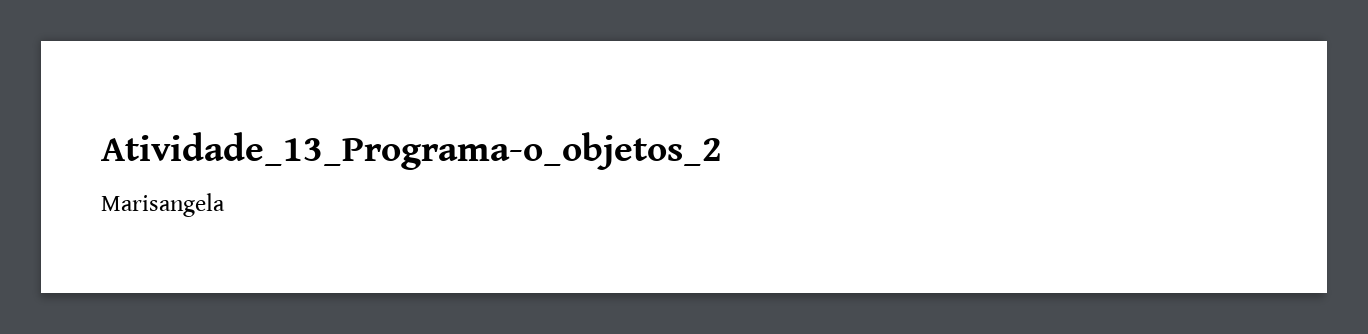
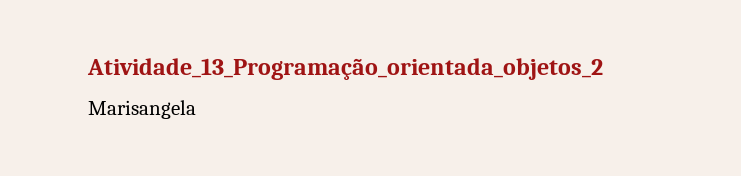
[101,132,722,170] Atividade_13_Programa-o_objetos_2 -> [87,58,603,80] Atividade_13_Programação_orientada_objetos_2

